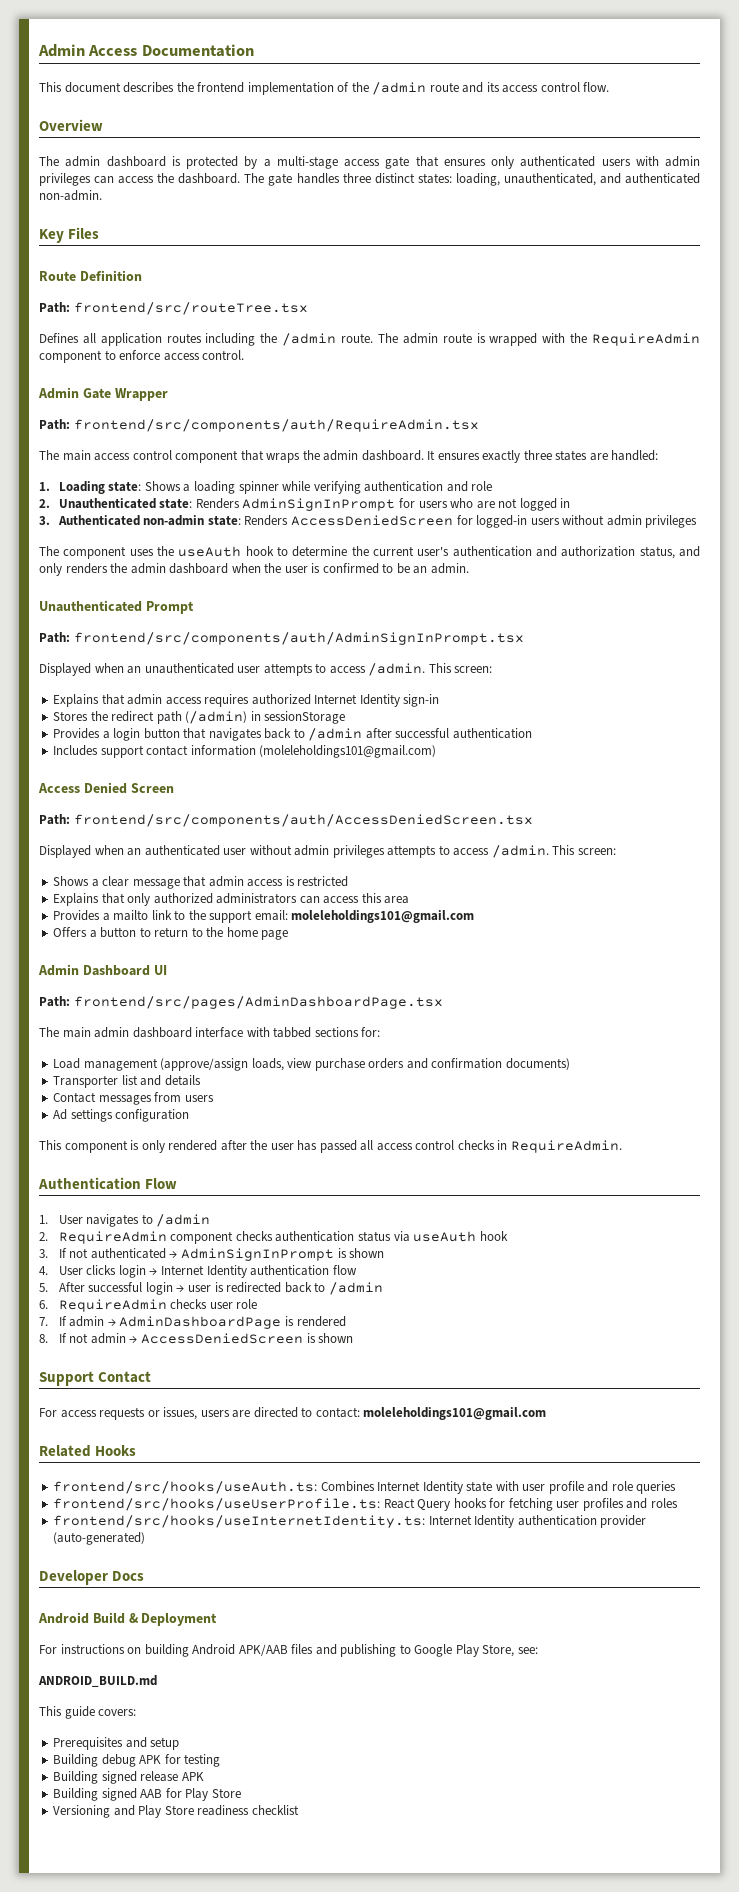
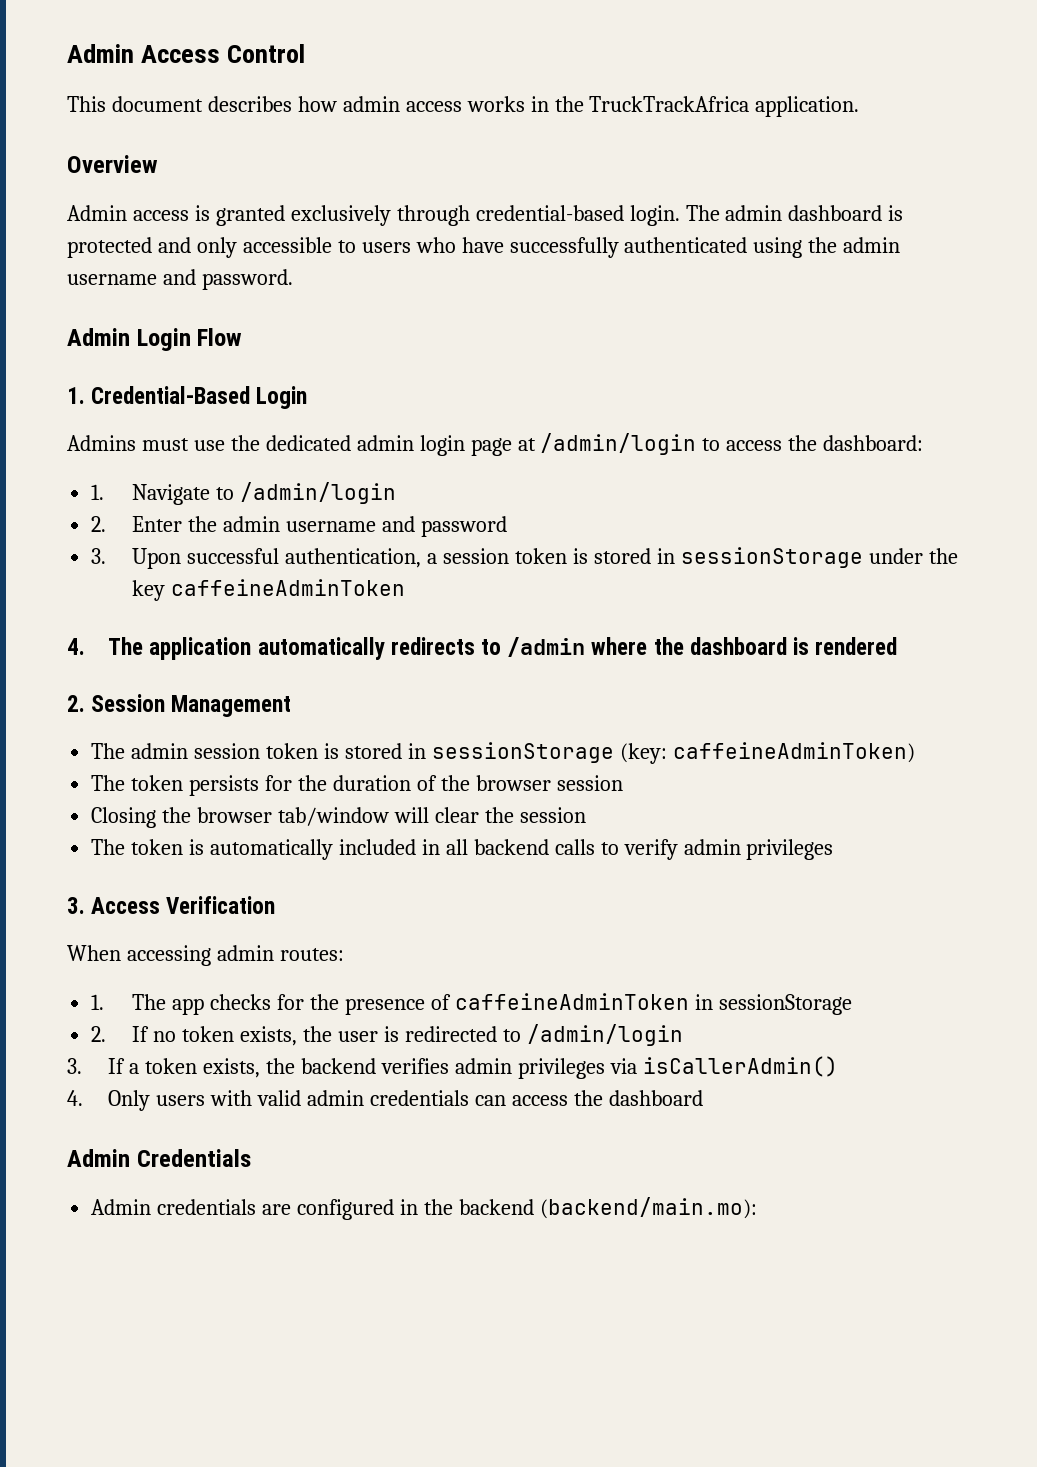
[141,44,254,57] Documentation -> [227,44,306,63] Control
[176,82,610,95] [39,119,103,131] the frontend implementation of the /admin route and its access control flow. // Overview // -> [297,96,860,117] [67,155,158,173] [67,205,680,226] how admin access works in the TruckTrackAfrica application. // Overview // Admin access is granted exclusively through credential-based login.
[244,156,700,169] [39,173,700,186] [39,190,102,201] [39,227,100,243] [39,270,142,281] [39,302,308,315] [39,333,701,346] [39,350,245,363] [38,387,168,401] [39,419,479,432] [39,450,659,463] [39,481,493,494] [39,498,571,511] [39,515,698,528] [39,546,701,559] [39,563,469,576] [39,600,194,614] [39,632,524,645] [39,663,493,676] [53,694,440,707] [53,711,346,724] [53,728,532,741] [53,745,437,758] [38,782,174,794] [39,814,533,827] [39,845,616,858] [53,876,349,889] [53,893,410,906] [53,910,475,923] [53,927,289,940] [38,964,167,976] [39,996,443,1009] [39,1027,381,1038] [53,1058,570,1071] [53,1075,201,1088] [53,1092,214,1105] [53,1109,190,1122] [39,1140,622,1153] [38,1177,178,1190] [39,1214,211,1227] [39,1231,508,1244] [39,1248,385,1261] [39,1265,357,1278] [39,1282,383,1295] [39,1299,258,1312] [39,1316,346,1329] [39,1333,354,1344] [39,1371,152,1386] [39,1407,547,1420] [39,1445,137,1457] [53,1481,677,1494] [53,1498,678,1511] [53,1515,647,1528] [53,1532,146,1545] [39,1570,145,1585] [38,1612,218,1626] [39,1644,538,1657] [38,1675,157,1687] [39,1706,137,1719] [53,1737,180,1750] [53,1754,221,1767] [53,1771,204,1784] [53,1788,241,1801] [53,1805,299,1818] by a multi-stage access gate that ensures only authenticated users with admin privileges can access the dashboard. The gate handles three distinct states: loading, unauthenticated, and authenticated non-admin. // Key Files // Route Definition // Path: frontend/src/routeTree.tsx // Defines all application routes including the /admin route. The admin route is wrapped with the RequireAdmin component to enforce access control. // Admin Gate Wrapper // Path: frontend/src/components/auth/RequireAdmin.tsx // The main access control component that wraps the admin dashboard. It ensures exactly three states are handled: // 1. Loading state: Shows a loading spinner while verifying authentication and role // 2. Unauthenticated state: Renders AdminSignInPrompt for users who are not logged in // 3. Authenticated non-admin state: Renders AccessDeniedScreen for logged-in users without admin privileges // The component uses the useAuth hook to determine the current user's authentication and authorization status, and only renders the admin dashboard when the user is confirmed to be an admin. // Unauthenticated Prompt // Path: frontend/src/components/auth/AdminSignInPrompt.tsx // Displayed when an unauthenticated user attempts to access /admin. This screen: // Explains that admin access requires authorized Internet Identity sign-in // Stores the redirect path (/admin) in sessionStorage // Provides a login button that navigates back to /admin after successful authentication // Includes support contact information (moleleholdings101@gmail.com) // Access Denied Screen // Path: frontend/src/components/auth/AccessDeniedScreen.tsx // Displayed when an authenticated user without admin privileges attempts to access /admin. This screen: // Shows a clear message that admin access is restricted // Explains that only authorized administrators can access this area // Provides a mailto link to the support email: moleleholdings101@gmail.com // Offers a button to return to the home page // Admin Dashboard UI // Path: frontend/src/pages/AdminDashboardPage.tsx // The main admin dashboard interface with tabbed sections for: // Load management (approve/assign loads, view purchase orders and confirmation documents) // Transporter list and details // Contact messages from users // Ad settings configuration // This component is only rendered after the user has passed all access control checks in RequireAdmin. // Authentication Flow // 1. User navigates to /admin // 2. RequireAdmin component checks authentication status via useAuth hook // 3. If not authenticated → AdminSignInPrompt is shown // 4. User clicks login → Internet Identity authentication flow // 5. After successful login → user is redirected back to /admin // 6. RequireAdmin checks user role // 7. If admin → AdminDashboardPage is rendered // 8. If not admin → AccessDeniedScreen is shown // Support Contact // For access requests or issues, users are directed to contact: moleleholdings101@gmail.com // Related Hooks // frontend/src/hooks/useAuth.ts: Combines Internet Identity state with user profile and role queries // frontend/src/hooks/useUserProfile.ts: React Query hooks for fetching user profiles and roles // frontend/src/hooks/useInternetIdentity.ts: Internet Identity authentication provider (auto-generated) // Developer Docs // Android Build & Deployment // For instructions on building Android APK/AAB files and publishing to Google Play Store, see: // ANDROID_BUILD.md // This guide covers: // Prerequisites and setup // Building debug APK for testing // Building signed release APK // Building signed AAB for Play Store // Versioning and Play Store readiness checklist -> [157,237,901,258] [67,269,293,290] [67,328,243,351] [67,386,308,409] [67,433,924,456] [91,482,397,505] [91,516,508,537] [91,547,958,569] [132,579,406,601] [67,637,898,660] [67,694,292,717] [91,742,915,764] [91,775,623,796] [91,807,586,828] [91,839,834,860] [67,896,276,914] [67,945,344,966] [91,993,852,1015] [91,1024,683,1046] [67,1056,838,1079] [67,1090,703,1111] [67,1149,251,1167] [91,1197,757,1220] and only accessible to users who have successfully authenticated using the admin username and password. // Admin Login Flow // 1. Credential-Based Login // Admins must use the dedicated admin login page at /admin/login to access the dashboard: // 1. Navigate to /admin/login // 2. Enter the admin username and password // 3. Upon successful authentication, a session token is stored in sessionStorage under the key caffeineAdminToken // 4. The application automatically redirects to /admin where the dashboard is rendered // 2. Session Management // The admin session token is stored in sessionStorage (key: caffeineAdminToken) // The token persists for the duration of the browser session // Closing the browser tab/window will clear the session // The token is automatically included in all backend calls to verify admin privileges // 3. Access Verification // When accessing admin routes: // 1. The app checks for the presence of caffeineAdminToken in sessionStorage // 2. If no token exists, the user is redirected to /admin/login // 3. If a token exists, the backend verifies admin privileges via isCallerAdmin() // 4. Only users with valid admin credentials can access the dashboard // Admin Credentials // Admin credentials are configured in the backend (backend/main.mo):

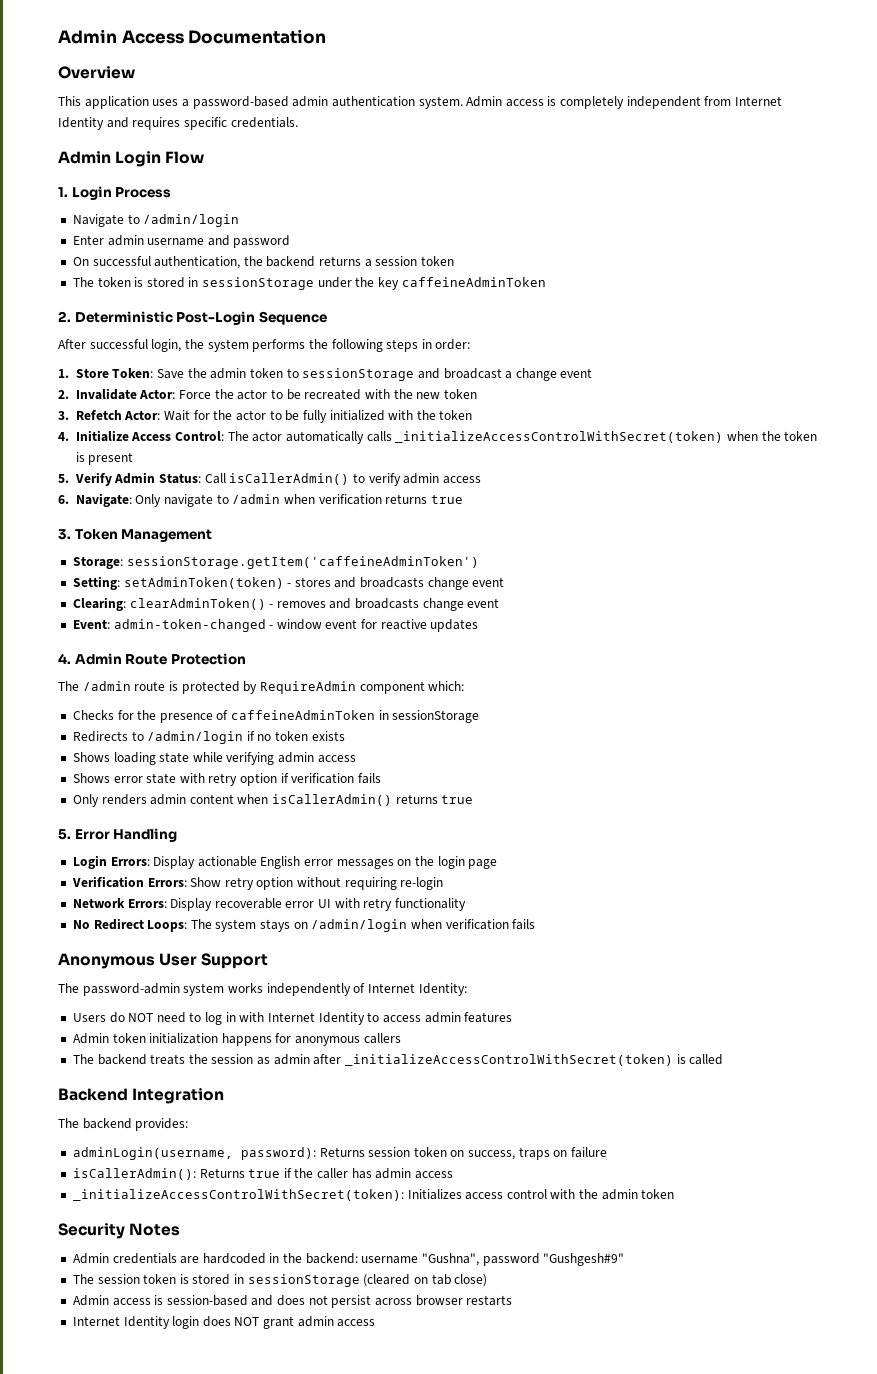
[227,44,306,63] [67,96,860,117] [67,155,158,173] [67,205,904,226] [67,237,901,258] [67,269,293,290] Control // This document describes how admin access works in the TruckTrackAfrica application. // Overview // Admin access is granted exclusively through credential-based login. The admin dashboard is protected and only accessible to users who have successfully authenticated using the admin username and password. -> [188,29,327,44] [58,66,135,79] [58,96,783,109] [58,117,298,130] Documentation // Overview // This application uses a password-based admin authentication system. Admin access is completely independent from Internet Identity and requires specific credentials.
[91,386,308,409] [67,433,924,456] [91,484,105,500] Credential-Based Login // Admins must use the dedicated admin login page at /admin/login to access the dashboard: // 1. -> [71,186,172,200] Login Process //
[91,516,218,532] 2. Enter the -> [72,235,104,245] Enter
[91,548,422,569] 3. Upon successful authentication, -> [72,256,362,269] On successful authentication, the backend returns
(568, 556) none -> [72,277,131,287] // The token
[67,637,898,660] [67,694,292,717] [91,742,915,764] [91,775,623,796] [91,807,586,828] [91,839,834,860] [67,896,276,914] [67,945,344,966] [91,994,272,1015] 4. The application automatically redirects to /admin where the dashboard is rendered // 2. Session Management // The admin session token is stored in sessionStorage (key: caffeineAdminToken) // The token persists for the duration of the browser session // Closing the browser tab/window will clear the session // The token is automatically included in all backend calls to verify admin privileges // 3. Access Verification // When accessing admin routes: // 1. The app checks -> [58,311,327,325] [58,339,471,352] [58,368,593,381] [58,388,477,400] [58,410,473,423] [58,430,818,444] [75,452,134,465] [58,472,481,486] [58,493,463,507] [58,529,213,542] [72,556,479,569] [72,576,505,590] [72,597,500,611] [72,619,479,632] [58,653,246,665] [58,681,465,694] [72,710,114,720] 2. Deterministic Post-Login Sequence // After successful login, the system performs the following steps in order: // 1. Store Token: Save the admin token to sessionStorage and broadcast a change event // 2. Invalidate Actor: Force the actor to be recreated with the new token // 3. Refetch Actor: Wait for the actor to be fully initialized with the token // 4. Initialize Access Control: The actor automatically calls _initializeAccessControlWithSecret(token) when the token is present // 5. Verify Admin Status: Call isCallerAdmin() to verify admin access // 6. Navigate: Only navigate to /admin when verification returns true // 3. Token Management // Storage: sessionStorage.getItem('caffeineAdminToken') // Setting: setAdminToken(token) - stores and broadcasts change event // Clearing: clearAdminToken() - removes and broadcasts change event // Event: admin-token-changed - window event for reactive updates // 4. Admin Route Protection // The /admin route is protected by RequireAdmin component which: // Checks
[91,1024,683,1046] [67,1056,838,1079] [67,1090,703,1111] [67,1149,251,1167] 2. If no token exists, the user is redirected to /admin/login // 3. If a token exists, the backend verifies admin privileges via isCallerAdmin() // 4. Only users with valid admin credentials can access the dashboard // Admin Credentials -> [72,731,345,744] [72,752,356,765] [72,773,382,786] [72,794,474,807] [58,828,178,842] [72,855,498,869] [71,876,444,890] [72,898,467,911] [72,918,536,932] [58,953,269,969] [58,983,467,996] [72,1012,513,1025] [72,1033,401,1046] [72,1054,724,1066] [58,1088,225,1104] [58,1118,189,1131] [72,1147,608,1160] [72,1168,454,1180] [72,1189,675,1201] [58,1223,181,1239] Redirects to /admin/login if no token exists // Shows loading state while verifying admin access // Shows error state with retry option if verification fails // Only renders admin content when isCallerAdmin() returns true // 5. Error Handling // Login Errors: Display actionable English error messages on the login page // Verification Errors: Show retry option without requiring re-login // Network Errors: Display recoverable error UI with retry functionality // No Redirect Loops: The system stays on /admin/login when verification fails // Anonymous User Support // The password-admin system works independently of Internet Identity: // Users do NOT need to log in with Internet Identity to access admin features // Admin token initialization happens for anonymous callers // The backend treats the session as admin after _initializeAccessControlWithSecret(token) is called // Backend Integration // The backend provides: // adminLogin(username, password): Returns session token on success, traps on failure // isCallerAdmin(): Returns true if the caller has admin access // _initializeAccessControlWithSecret(token): Initializes access control with the admin token // Security Notes
[297,1197,757,1220] configured in the backend (backend/main.mo): -> [202,1253,625,1266] [72,1274,488,1287] [72,1295,513,1308] [72,1316,376,1329] hardcoded in the backend: username "Gushna", password "Gushgesh#9" // The session token is stored in sessionStorage (cleared on tab close) // Admin access is session-based and does not persist across browser restarts // Internet Identity login does NOT grant admin access

